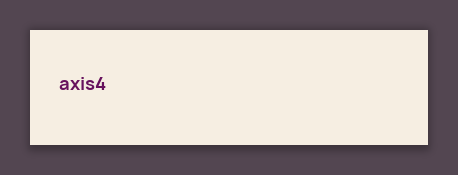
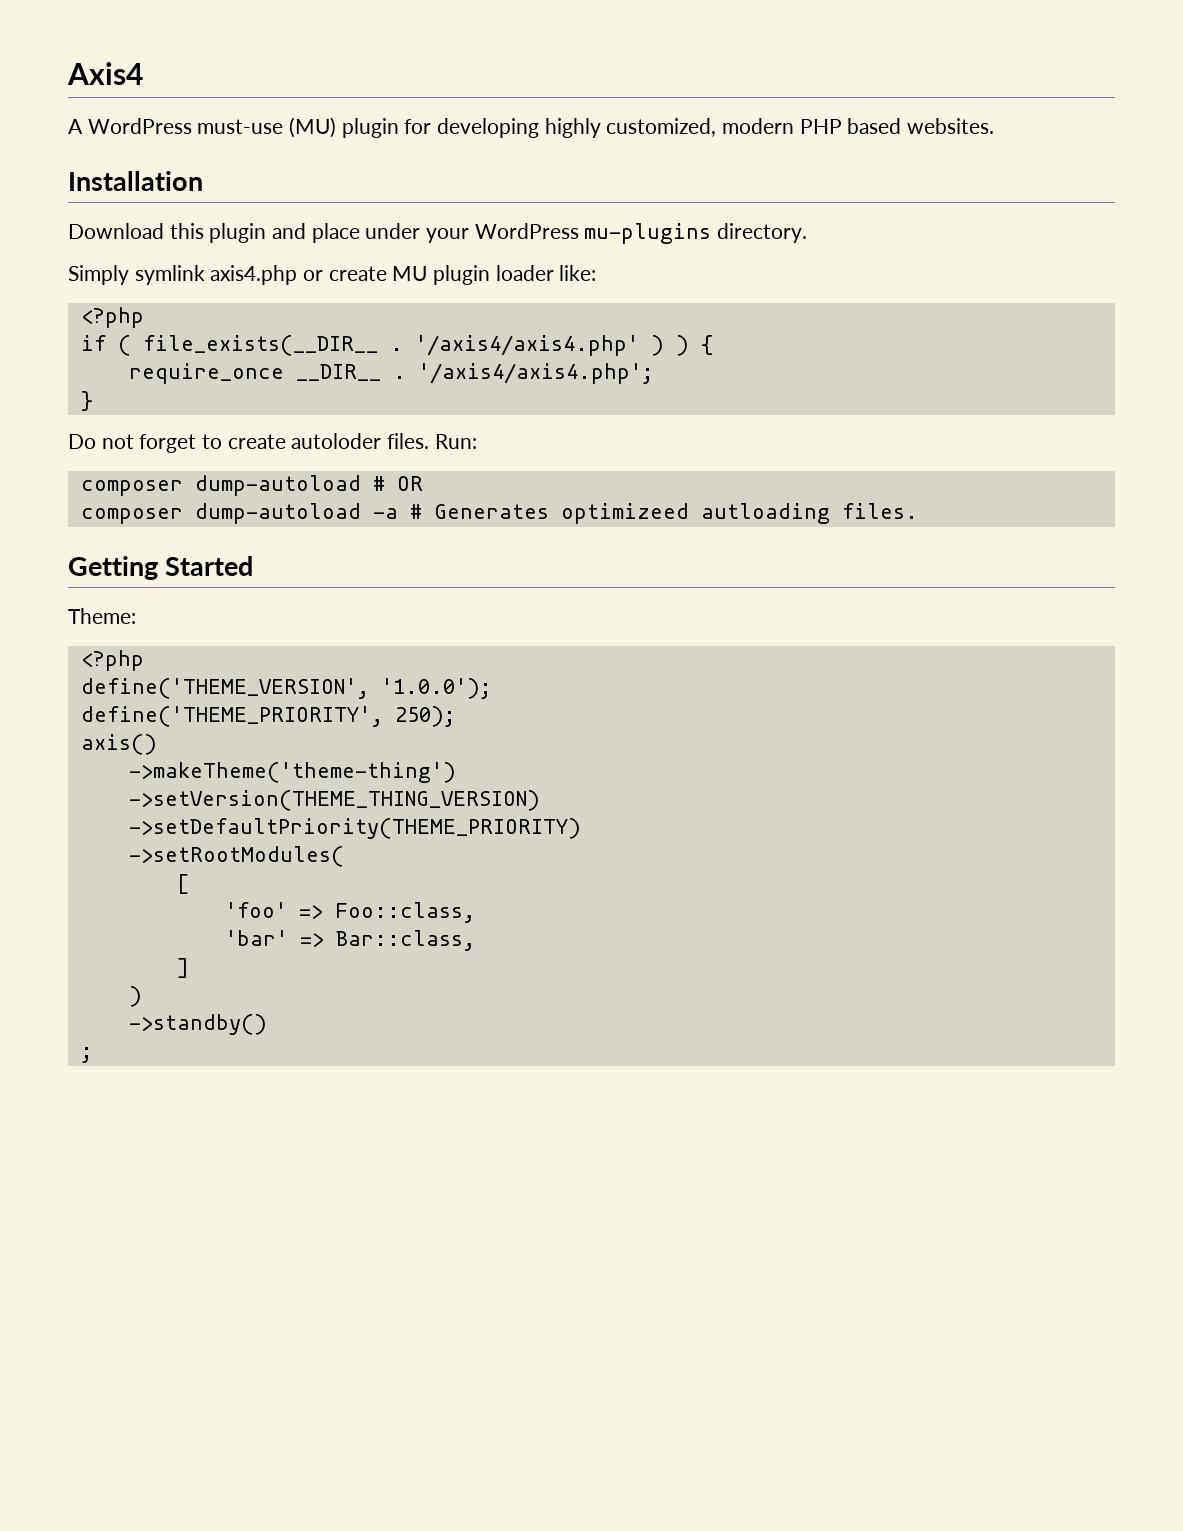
[59,77,106,90] axis4 -> [67,62,143,85] [68,117,995,138] [68,171,203,191] [68,223,808,244] [68,265,597,285] [80,307,144,328] [80,335,713,356] [128,363,654,384] [80,391,93,411] [68,433,477,453] [80,475,423,496] [80,503,918,524] [68,556,254,580] [68,608,136,624] [80,650,144,671] [80,678,492,699] [80,706,456,727] [80,734,157,755] [128,762,456,783] [128,790,540,811] [128,818,581,839] [128,846,344,867] [176,874,189,894] [224,902,475,923] [224,930,475,951] [176,958,189,978] [128,986,142,1007] [128,1014,267,1035] [80,1047,93,1063] Axis4 // A WordPress must-use (MU) plugin for developing highly customized, modern PHP based websites. // Installation // Download this plugin and place under your WordPress mu-plugins directory. // Simply symlink axis4.php or create MU plugin loader like: // <?php // if ( file_exists(__DIR__ . '/axis4/axis4.php' ) ) { // require_once __DIR__ . '/axis4/axis4.php'; // } // Do not forget to create autoloder files. Run: // composer dump-autoload # OR // composer dump-autoload -a # Generates optimizeed autloading files. // Getting Started // Theme: // <?php // define('THEME_VERSION', '1.0.0'); // define('THEME_PRIORITY', 250); // axis() // ->makeTheme('theme-thing') // ->setVersion(THEME_THING_VERSION) // ->setDefaultPriority(THEME_PRIORITY) // ->setRootModules( // [ // 'foo' => Foo::class, // 'bar' => Bar::class, // ] // ) // ->standby() // ;

